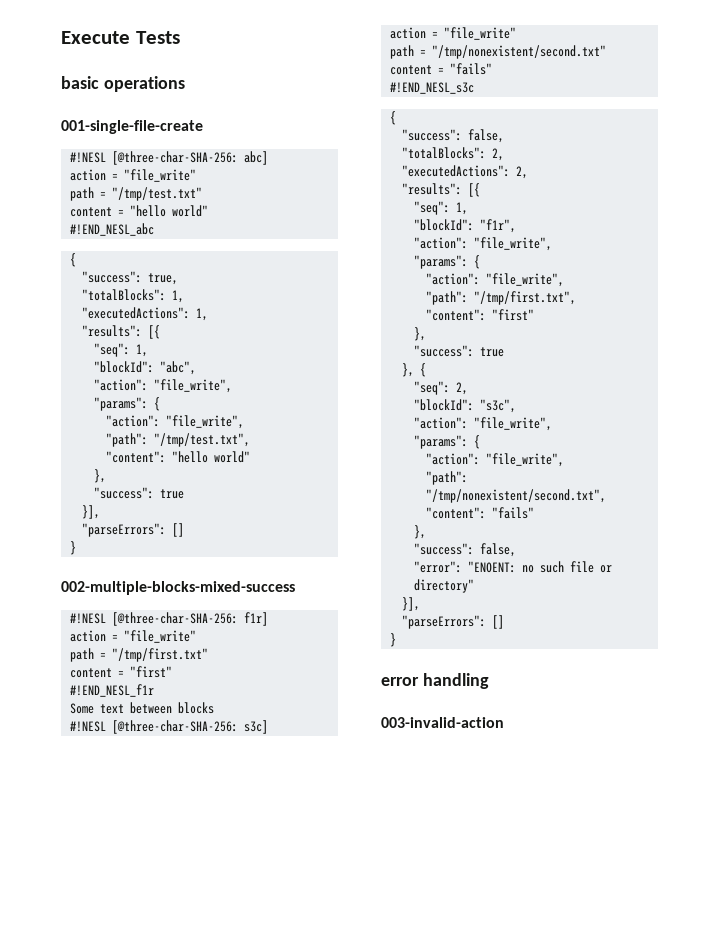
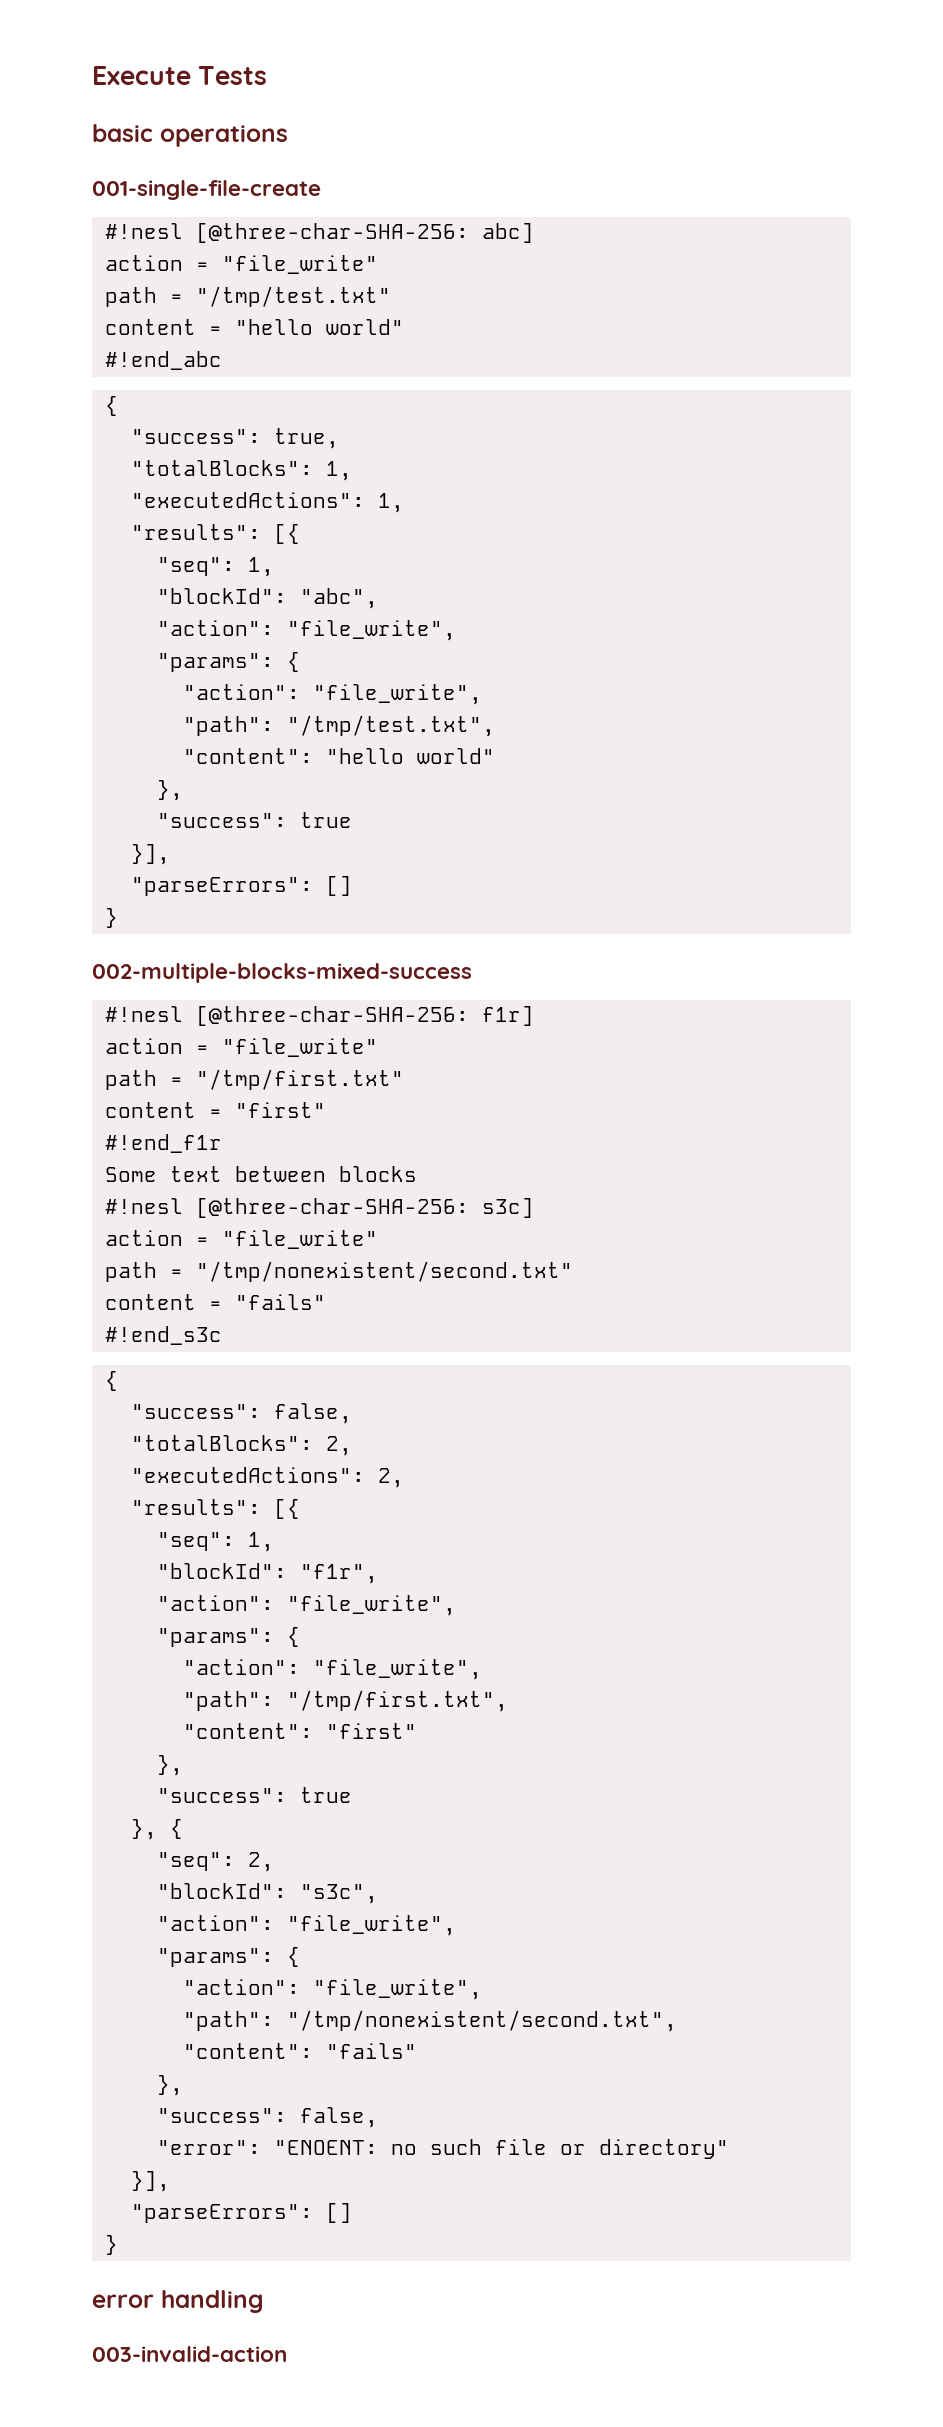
[69,152,106,163] #!NESL -> [104,223,183,239] #!nesl
[69,223,154,236] #!END_NESL_abc -> [104,351,222,370] #!end_abc
[69,613,106,624] #!NESL -> [104,1006,183,1022] #!nesl
[69,684,154,697] #!END_NESL_f1r -> [104,1134,222,1153] #!end_f1r
[69,721,106,732] #!NESL -> [104,1198,183,1214] #!nesl
[389,82,474,94] #!END_NESL_s3c -> [104,1326,222,1345] #!end_s3c

